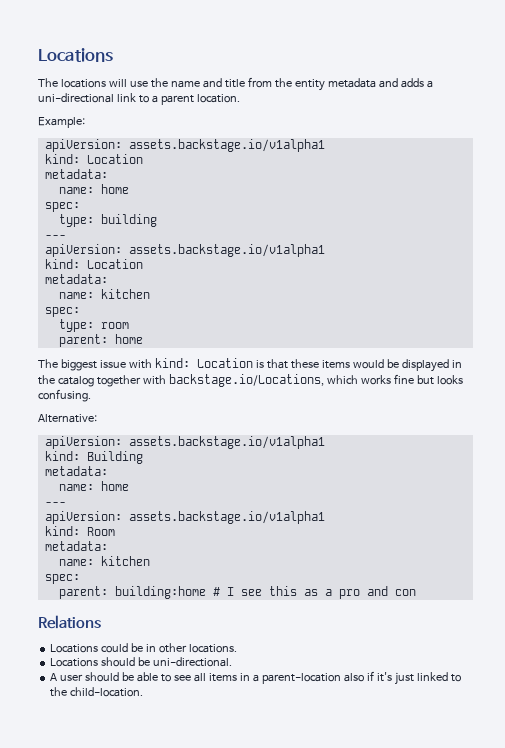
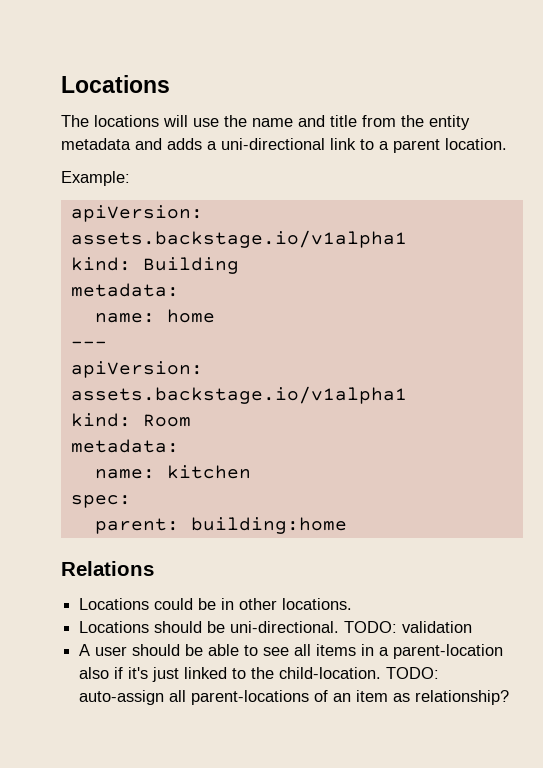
[44,154,143,164] [44,169,108,179] [58,184,129,194] [44,202,80,212] [58,214,157,227] [44,235,66,239] [44,244,325,257] [44,259,143,269] [44,274,108,284] [58,289,150,299] [44,307,80,317] [58,319,129,332] [58,334,143,347] [38,358,462,372] [38,374,463,387] [38,389,91,402] [38,414,97,423] [44,436,325,449] // kind: Location // metadata: // name: home // spec: // type: building // --- // apiVersion: assets.backstage.io/v1alpha1 // kind: Location // metadata: // name: kitchen // spec: // type: room // parent: home // The biggest issue with kind: Location is that these items would be displayed in the catalog together with backstage.io/Locations, which works fine but looks confusing. // Alternative: // apiVersion: assets.backstage.io/v1alpha1 -> (407, 239) none
[212,586,416,599] # I see this as a pro and con -> (347, 525) none
(233, 662) none -> [344,621,473,633] TODO: validation
(144, 692) none -> [386,667,440,679] [79,690,510,705] TODO: auto-assign all parent-locations of an item as relationship?

